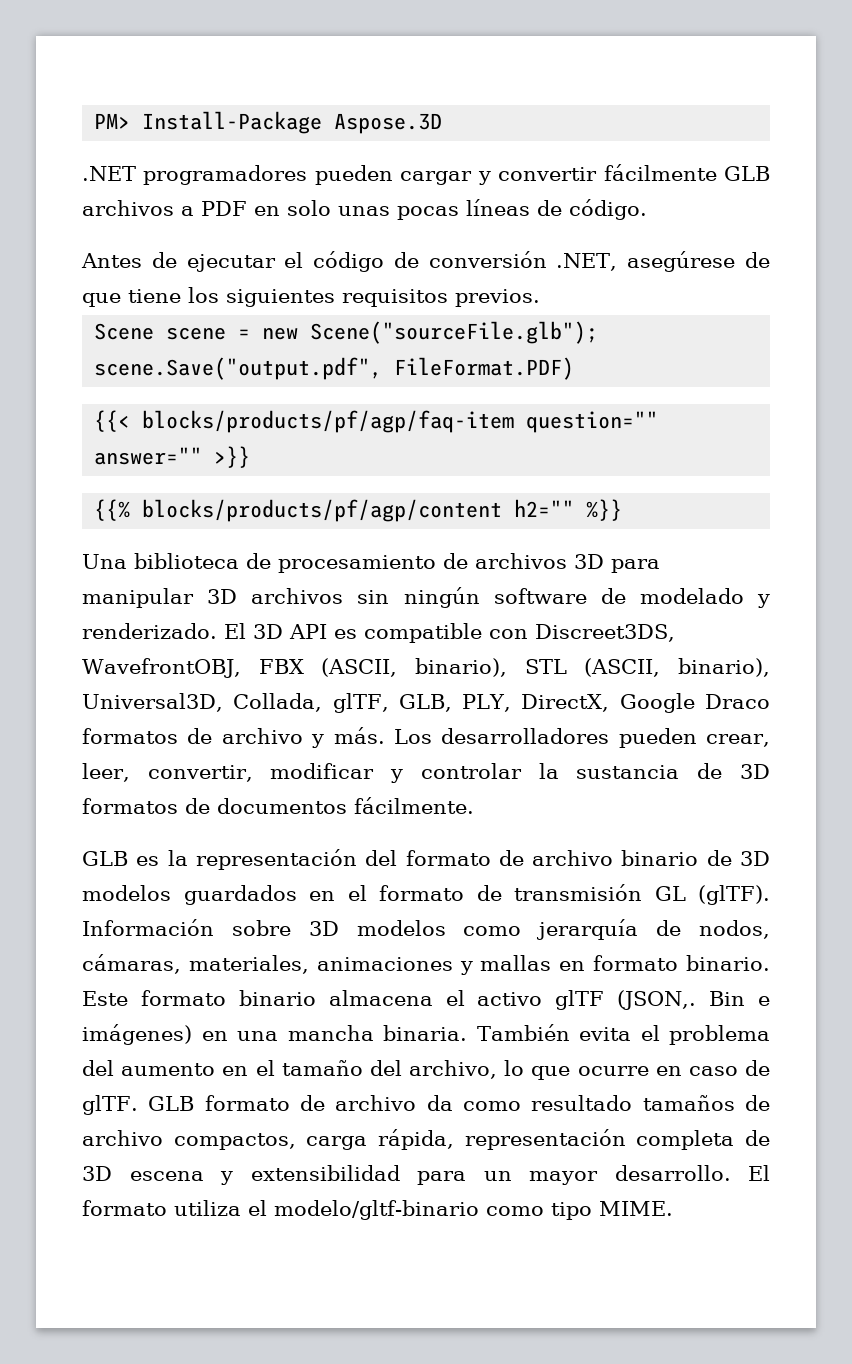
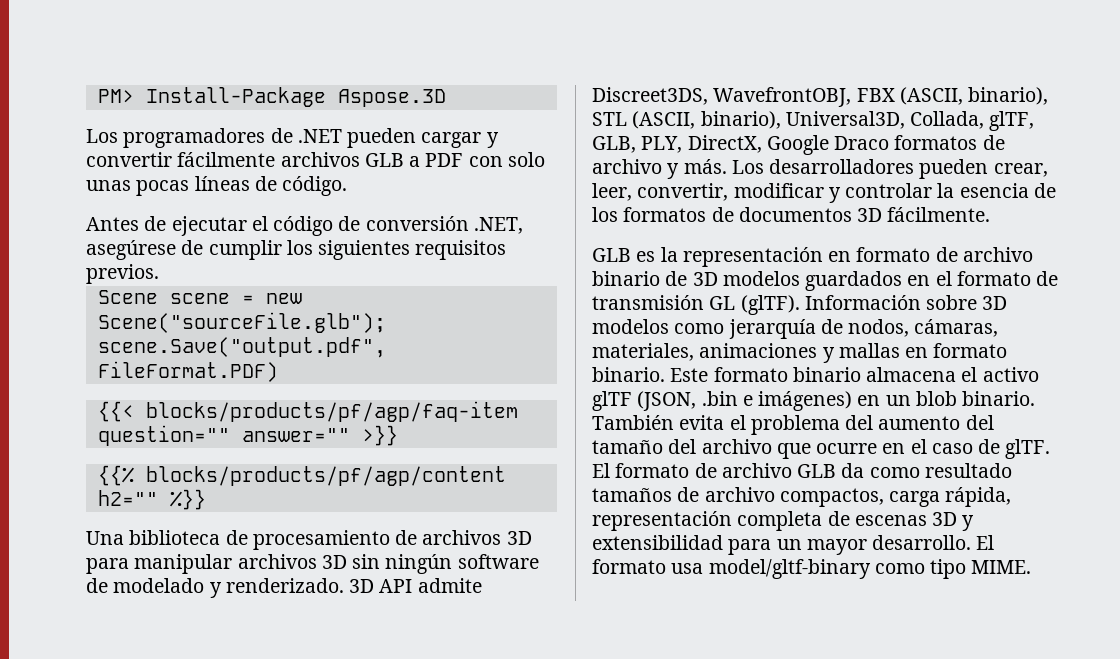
[82,165,308,185] .NET programadores -> [86,128,342,148] Los programadores de .NET
[724,166,771,181] [82,200,174,216] GLB archivos -> [280,152,404,167] archivos GLB
[254,206,280,216] en -> [468,156,503,167] con
[82,289,181,307] que tiene -> [208,240,282,260] cumplir
[207,588,344,604] 3D archivos -> [237,554,347,569] archivos 3D
[224,623,246,639] El -> (344, 585) none
[334,623,528,643] es compatible con -> [417,578,482,593] admite
[576,763,770,779] sustancia de 3D -> [959,183,1056,198] [592,207,618,222] esencia de los
(347, 806) none -> [857,208,883,222] 3D
[365,850,398,866] del -> [828,251,852,262] en
[617,990,746,1010] (JSON,. Bin -> [637,391,738,411] (JSON, .bin
[237,1025,468,1041] una mancha binaria. -> [885,391,1036,406] un blob binario.
[222,1060,525,1079] en el tamaño del archivo, lo -> [965,415,994,430] [592,439,772,454] del tamaño del archivo
(682, 1071) none -> [910,439,927,454] el
[148,1095,417,1111] GLB formato de archivo -> [592,463,837,478] El formato de archivo GLB
[82,1166,204,1181] 3D escena -> [854,512,958,526] escenas 3D
[174,1200,479,1220] utiliza el modelo/gltf-binario -> [671,559,871,579] usa model/gltf-binary

